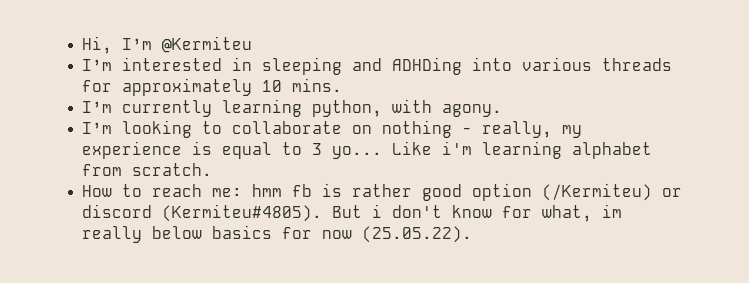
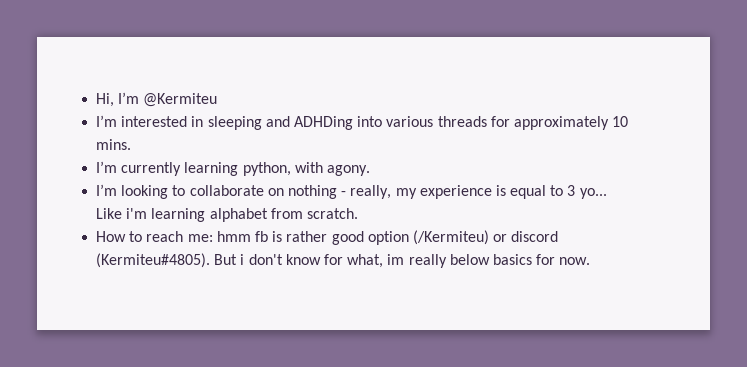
[322,226,473,243] now (25.05.22). -> [559,257,591,265] now.

